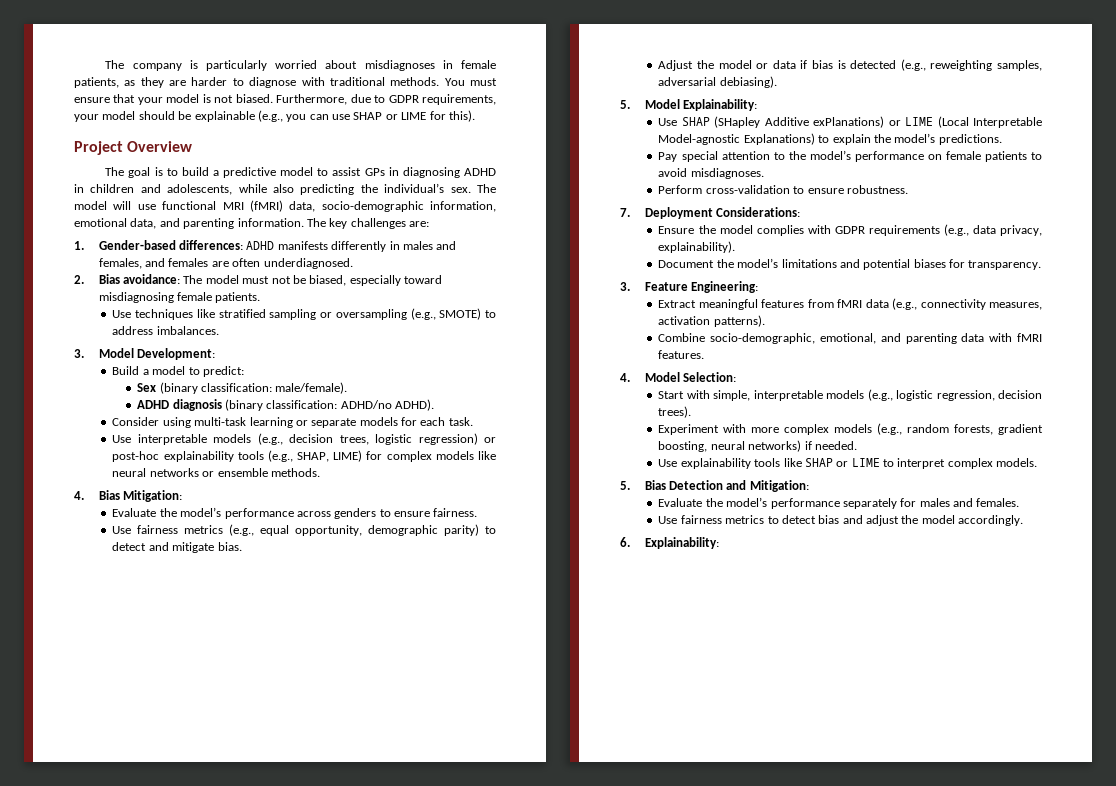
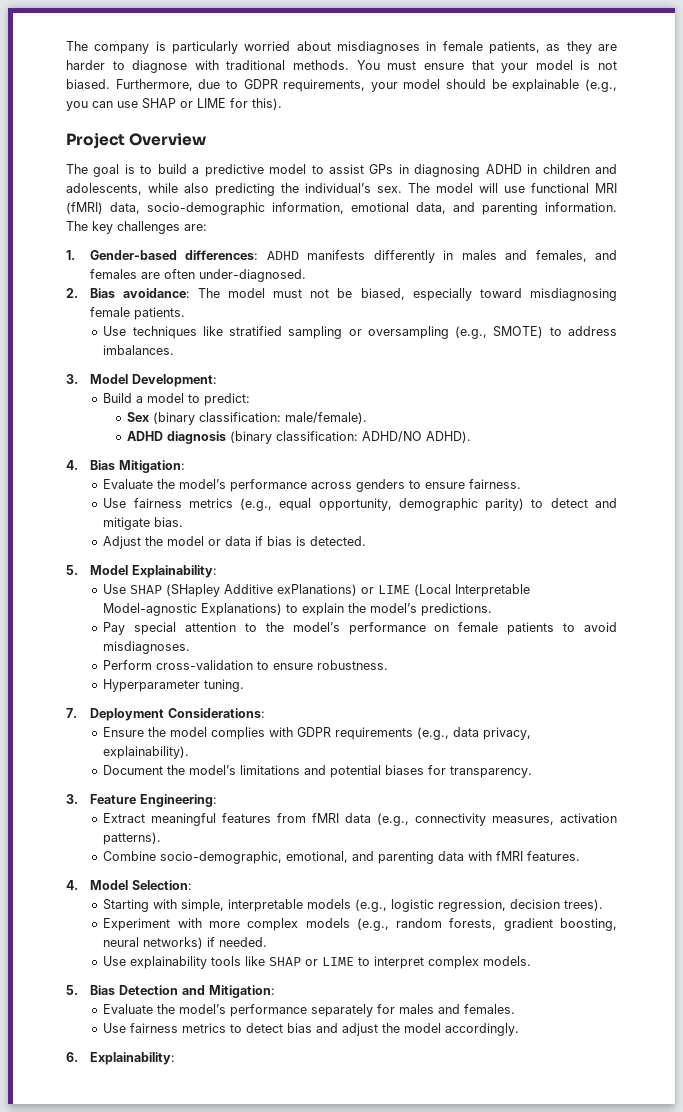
[263,258,353,269] underdiagnosed. -> [198,269,306,282] under-diagnosed.
[340,400,392,409] ADHD/no -> [361,431,422,442] ADHD/NO
[112,417,473,428] [112,433,496,445] [112,450,497,462] [112,468,320,477] // Consider using multi-task learning or separate models for each task. // Use interpretable models (e.g., decision trees, logistic regression) or post-hoc explainability tools (e.g., SHAP, LIME) for complex models like neural networks or ensemble methods. -> (471, 437) none
[850,59,1042,71] [658,76,777,88] detected (e.g., reweighting samples, adversarial debiasing). -> [310,536,367,546] detected.
(908, 189) none -> [103,679,245,692] // Hyperparameter tuning.
[658,391,685,399] Start -> [103,899,150,912] Starting

